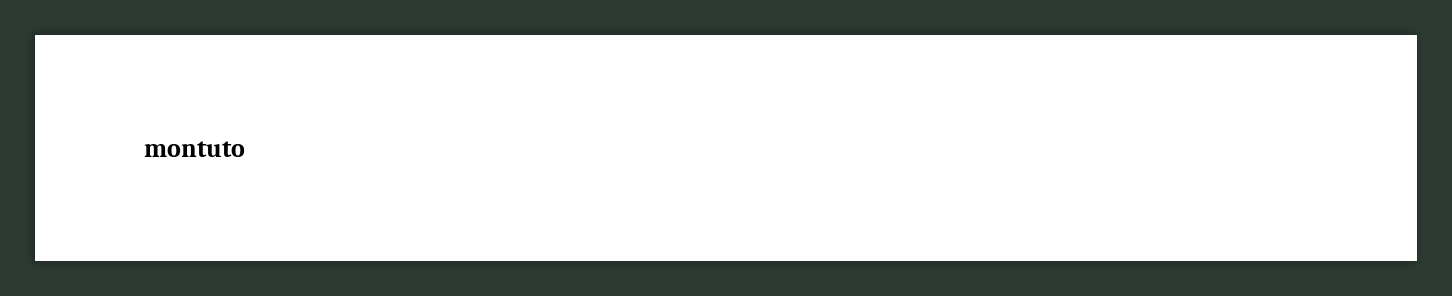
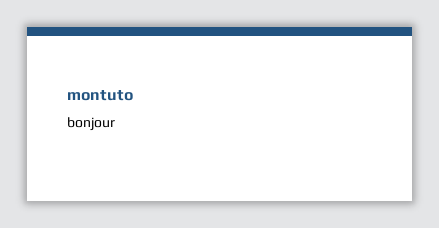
(245, 149) none -> [67,117,115,131] // bonjour

